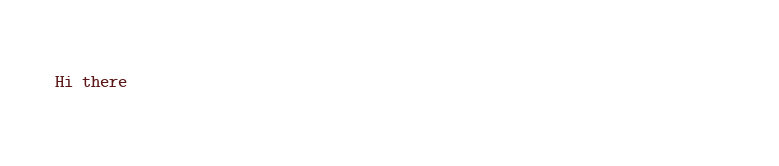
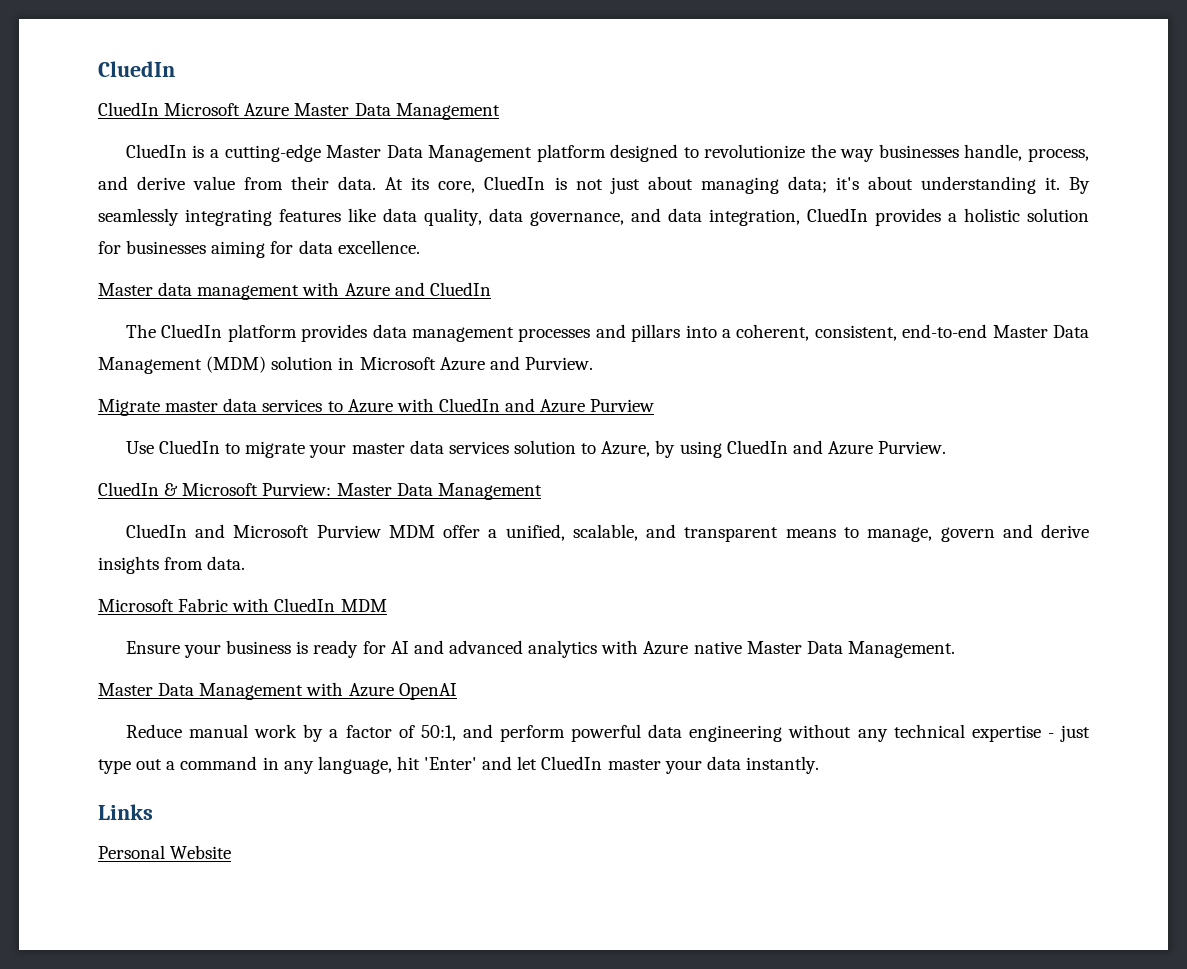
[55,76,127,87] Hi there -> [98,61,175,77] [98,102,500,120] [125,144,1089,162] [98,176,1090,194] [98,208,1089,226] [98,240,420,258] [98,282,491,300] [125,324,1089,342] [98,356,593,374] [98,398,655,416] [125,440,947,458] [98,482,542,500] [125,524,1090,542] [98,556,246,574] [98,598,387,612] [125,640,955,658] [98,682,457,700] [125,724,1091,742] [98,756,819,774] [98,804,153,820] [98,845,232,859] CluedIn // CluedIn Microsoft Azure Master Data Management // CluedIn is a cutting-edge Master Data Management platform designed to revolutionize the way businesses handle, process, and derive value from their data. At its core, CluedIn is not just about managing data; it's about understanding it. By seamlessly integrating features like data quality, data governance, and data integration, CluedIn provides a holistic solution for businesses aiming for data excellence. // Master data management with Azure and CluedIn // The CluedIn platform provides data management processes and pillars into a coherent, consistent, end-to-end Master Data Management (MDM) solution in Microsoft Azure and Purview. // Migrate master data services to Azure with CluedIn and Azure Purview // Use CluedIn to migrate your master data services solution to Azure, by using CluedIn and Azure Purview. // CluedIn & Microsoft Purview: Master Data Management // CluedIn and Microsoft Purview MDM offer a unified, scalable, and transparent means to manage, govern and derive insights from data. // Microsoft Fabric with CluedIn MDM // Ensure your business is ready for AI and advanced analytics with Azure native Master Data Management. // Master Data Management with Azure OpenAI // Reduce manual work by a factor of 50:1, and perform powerful data engineering without any technical expertise - just type out a command in any language, hit 'Enter' and let CluedIn master your data instantly. // Links // Personal Website

